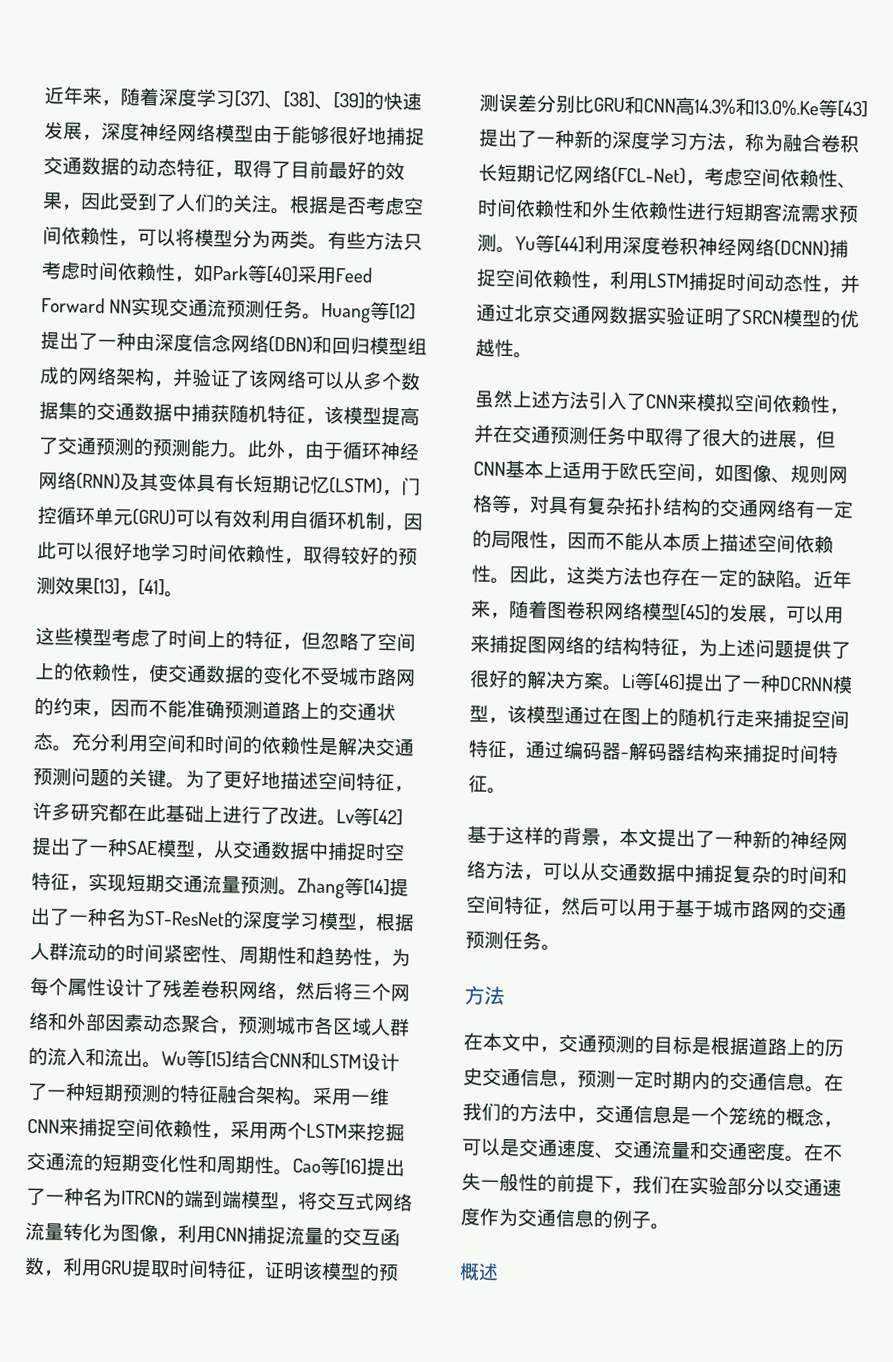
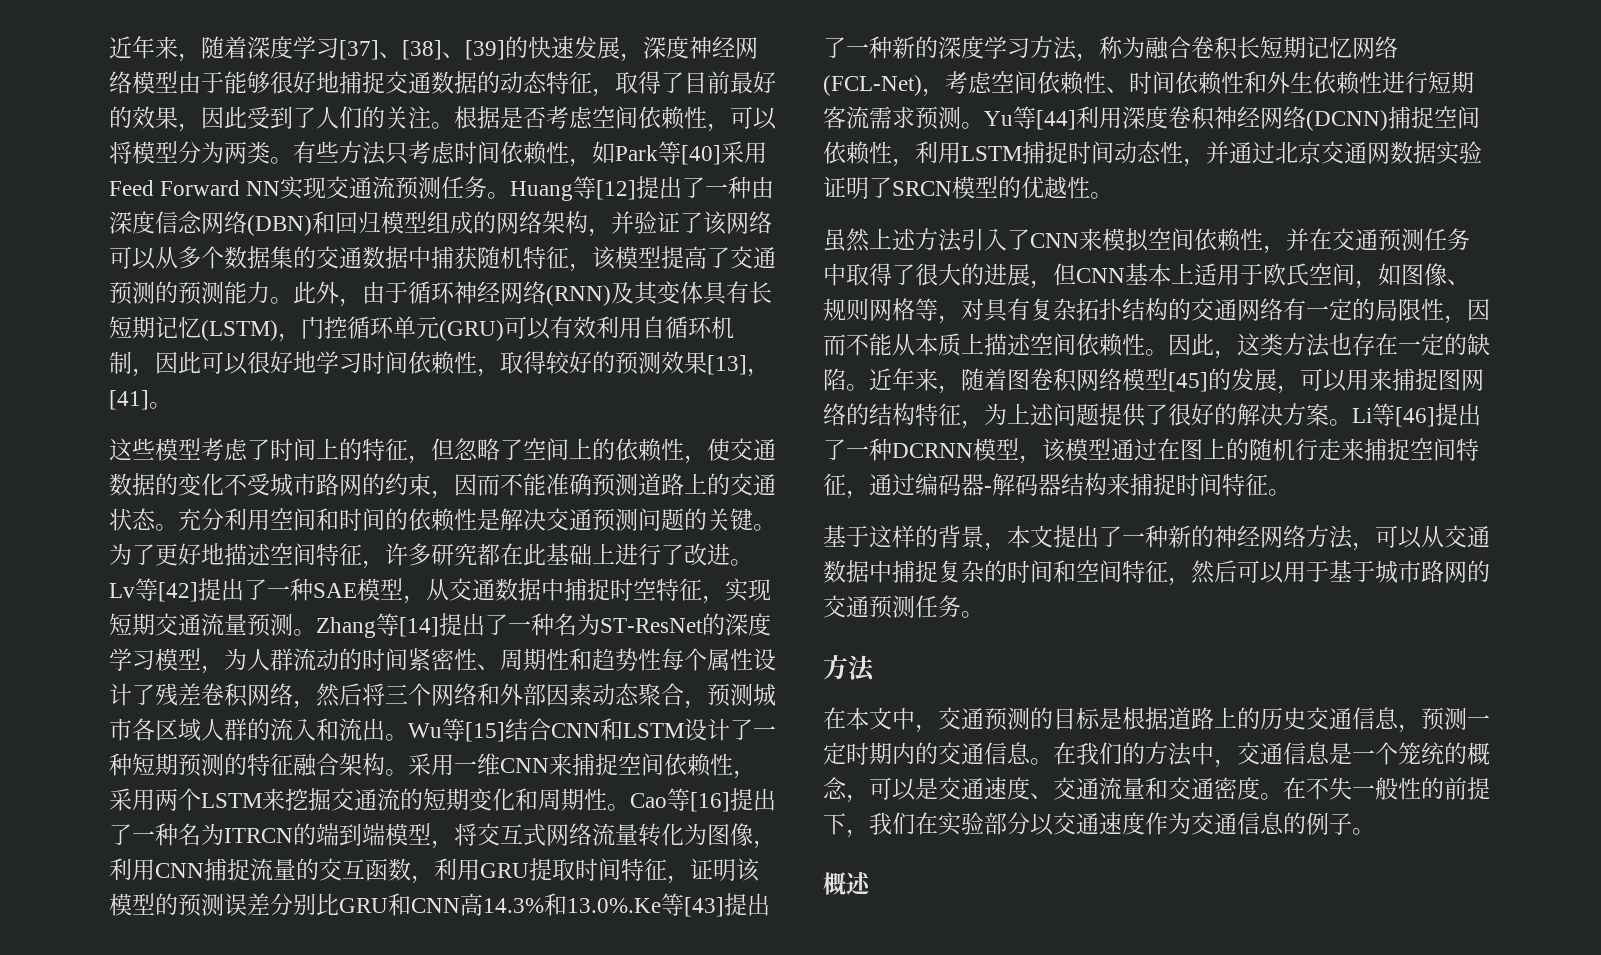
[374,912,415,932] 根据 -> [224,648,247,670] 为
[372,948,411,968] ，为 -> (661, 659) none
[178,1154,198,1173] 性 -> (515, 799) none

